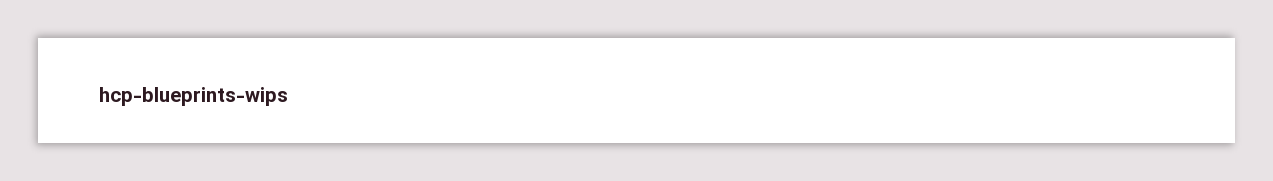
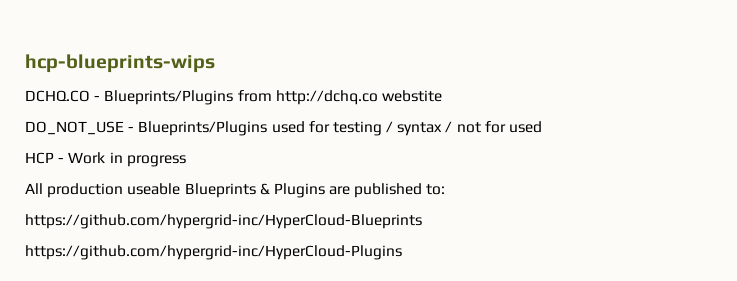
(288, 96) none -> [25,90,442,105] [25,121,543,136] [25,152,186,167] [25,183,446,198] [25,214,422,229] [25,245,402,260] // DCHQ.CO - Blueprints/Plugins from http://dchq.co webstite // DO_NOT_USE - Blueprints/Plugins used for testing / syntax / not for used // HCP - Work in progress // All production useable Blueprints & Plugins are published to: // https://github.com/hypergrid-inc/HyperCloud-Blueprints // https://github.com/hypergrid-inc/HyperCloud-Plugins

